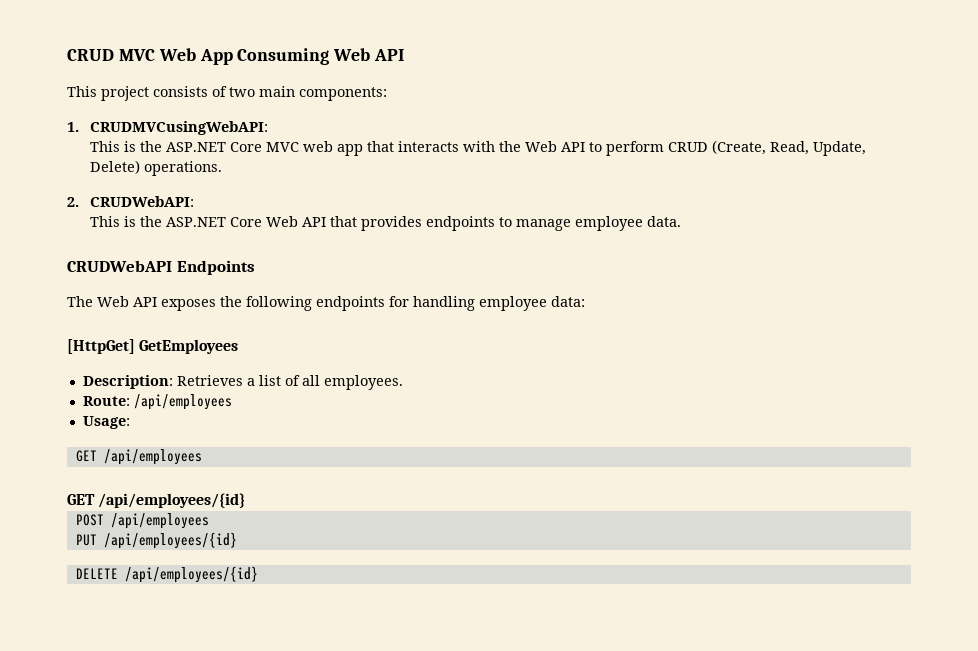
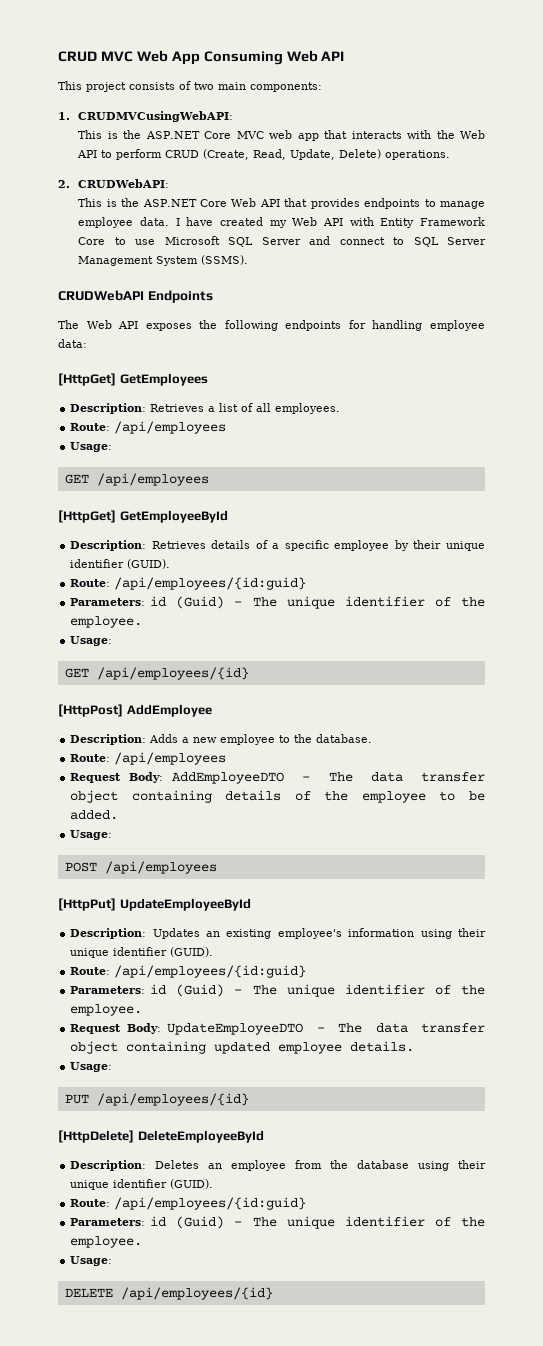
(681, 221) none -> [175,217,486,228] [78,236,486,247] [78,255,249,266] I have created my Web API with Entity Framework Core to use Microsoft SQL Server and connect to SQL Server Management System (SSMS).
[67,493,246,508] [75,513,209,529] [75,532,237,549] GET /api/employees/{id} // POST /api/employees // PUT /api/employees/{id} -> [58,510,228,523] [70,540,485,551] [70,559,171,569] [70,577,307,590] [70,596,485,609] [70,616,143,628] [70,636,113,646] [64,667,249,680] [58,704,212,717] [70,734,373,745] [70,752,227,765] [70,772,485,784] [70,790,486,803] [70,810,119,820] [70,830,113,840] [64,861,217,874] [58,898,251,911] [70,928,486,939] [70,947,214,958] [70,965,307,978] [70,984,485,997] [70,1004,143,1016] [70,1023,485,1035] [70,1041,415,1054] [70,1062,113,1072] [64,1093,249,1106] [58,1130,264,1143] [70,1160,487,1171] [70,1179,214,1190] [70,1197,307,1210] [70,1216,485,1229] [70,1236,143,1248] [70,1256,113,1266] [HttpGet] GetEmployeeById // Description: Retrieves details of a specific employee by their unique identifier (GUID). // Route: /api/employees/{id:guid} // Parameters: id (Guid) - The unique identifier of the employee. // Usage: // GET /api/employees/{id} // [HttpPost] AddEmployee // Description: Adds a new employee to the database. // Route: /api/employees // Request Body: AddEmployeeDTO - The data transfer object containing details of the employee to be added. // Usage: // POST /api/employees // [HttpPut] UpdateEmployeeById // Description: Updates an existing employee's information using their unique identifier (GUID). // Route: /api/employees/{id:guid} // Parameters: id (Guid) - The unique identifier of the employee. // Request Body: UpdateEmployeeDTO - The data transfer object containing updated employee details. // Usage: // PUT /api/employees/{id} // [HttpDelete] DeleteEmployeeById // Description: Deletes an employee from the database using their unique identifier (GUID). // Route: /api/employees/{id:guid} // Parameters: id (Guid) - The unique identifier of the employee. // Usage:

